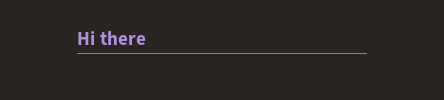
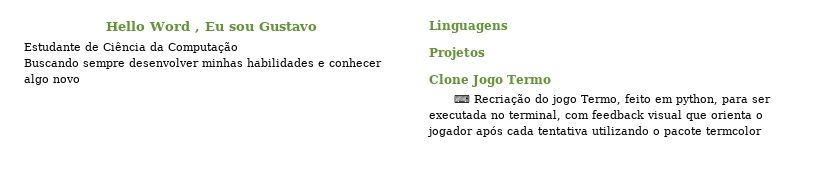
[77,31,147,45] Hi there -> [105,21,317,33] [24,42,238,53] [24,58,382,69] [24,74,80,85] [429,20,508,33] [429,47,485,60] [429,74,551,87] [454,94,772,105] [429,110,763,121] [427,126,762,137] Hello Word , Eu sou Gustavo // Estudante de Ciência da Computação // Buscando sempre desenvolver minhas habilidades e conhecer algo novo // Linguagens // Projetos // Clone Jogo Termo // ⌨ Recriação do jogo Termo, feito em python, para ser executada no terminal, com feedback visual que orienta o jogador após cada tentativa utilizando o pacote termcolor

